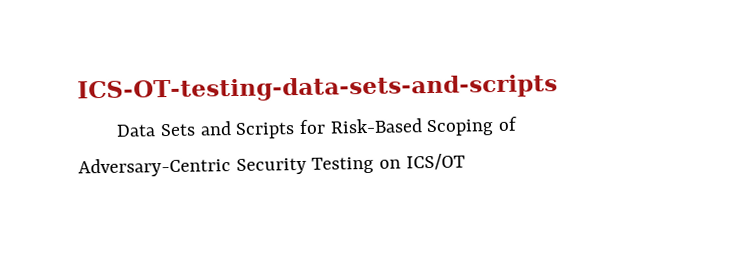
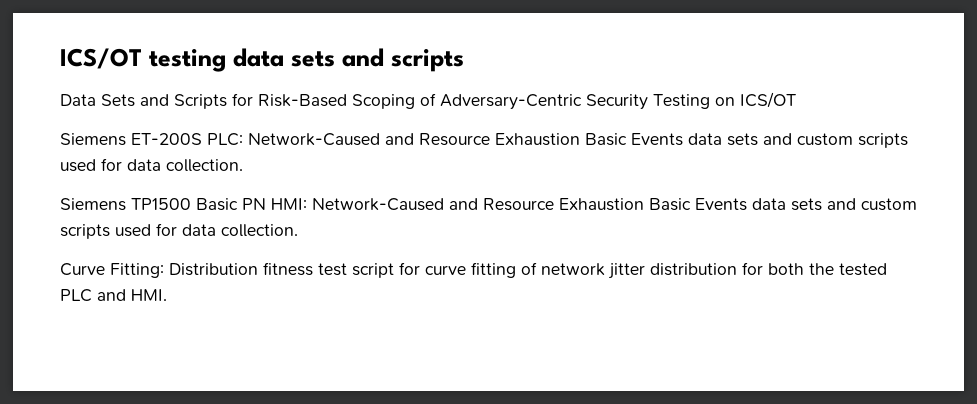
[77,74,558,104] ICS-OT-testing-data-sets-and-scripts -> [60,48,464,72] ICS/OT testing data sets and scripts
(465, 162) none -> [60,133,908,148] [60,158,243,172] [60,198,917,211] [60,223,298,239] [60,262,887,279] [60,289,167,302] // Siemens ET-200S PLC: Network-Caused and Resource Exhaustion Basic Events data sets and custom scripts used for data collection. // Siemens TP1500 Basic PN HMI: Network-Caused and Resource Exhaustion Basic Events data sets and custom scripts used for data collection. // Curve Fitting: Distribution fitness test script for curve fitting of network jitter distribution for both the tested PLC and HMI.

